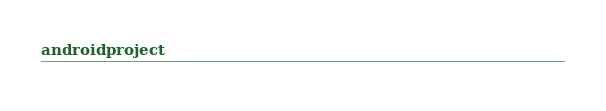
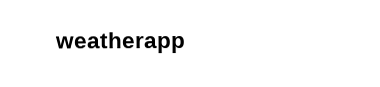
[41,44,165,58] androidproject -> [54,32,186,54] weatherapp

